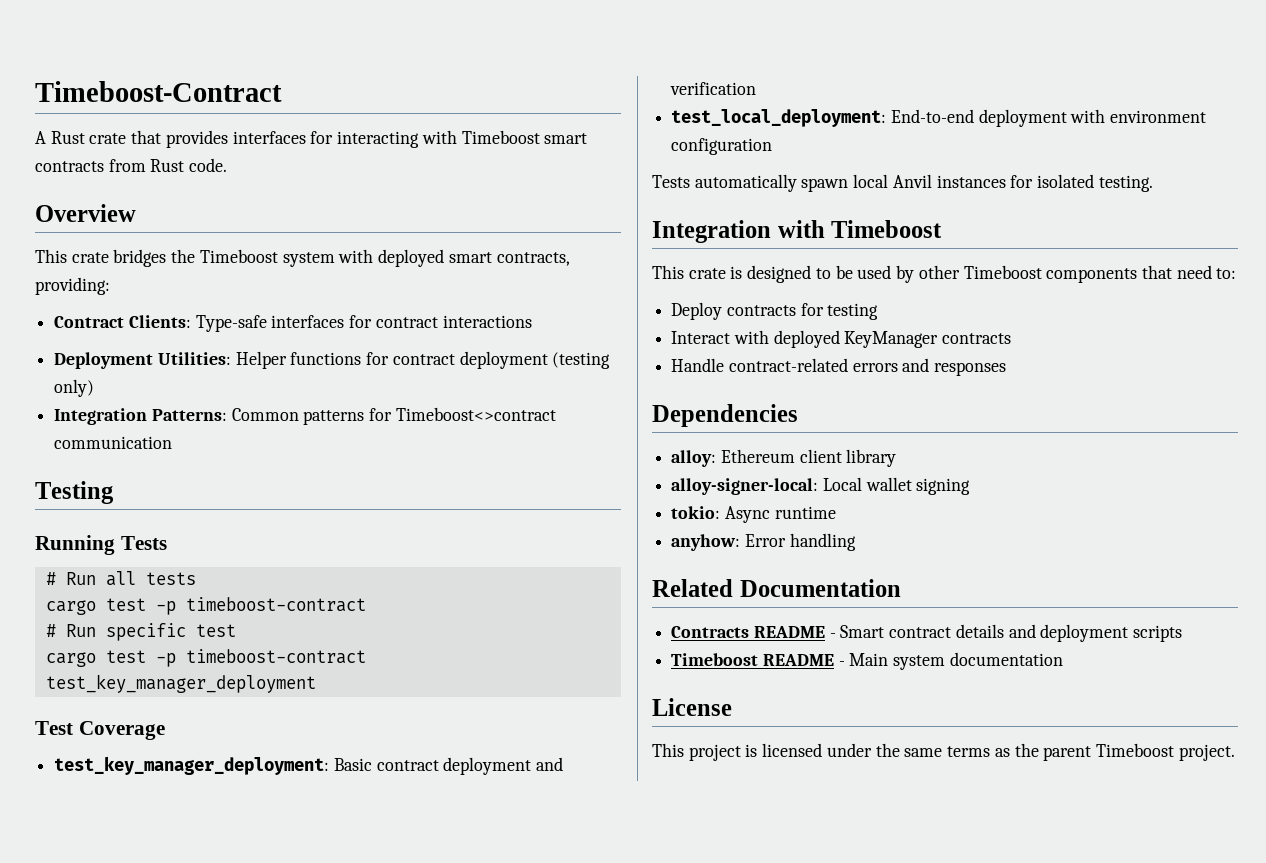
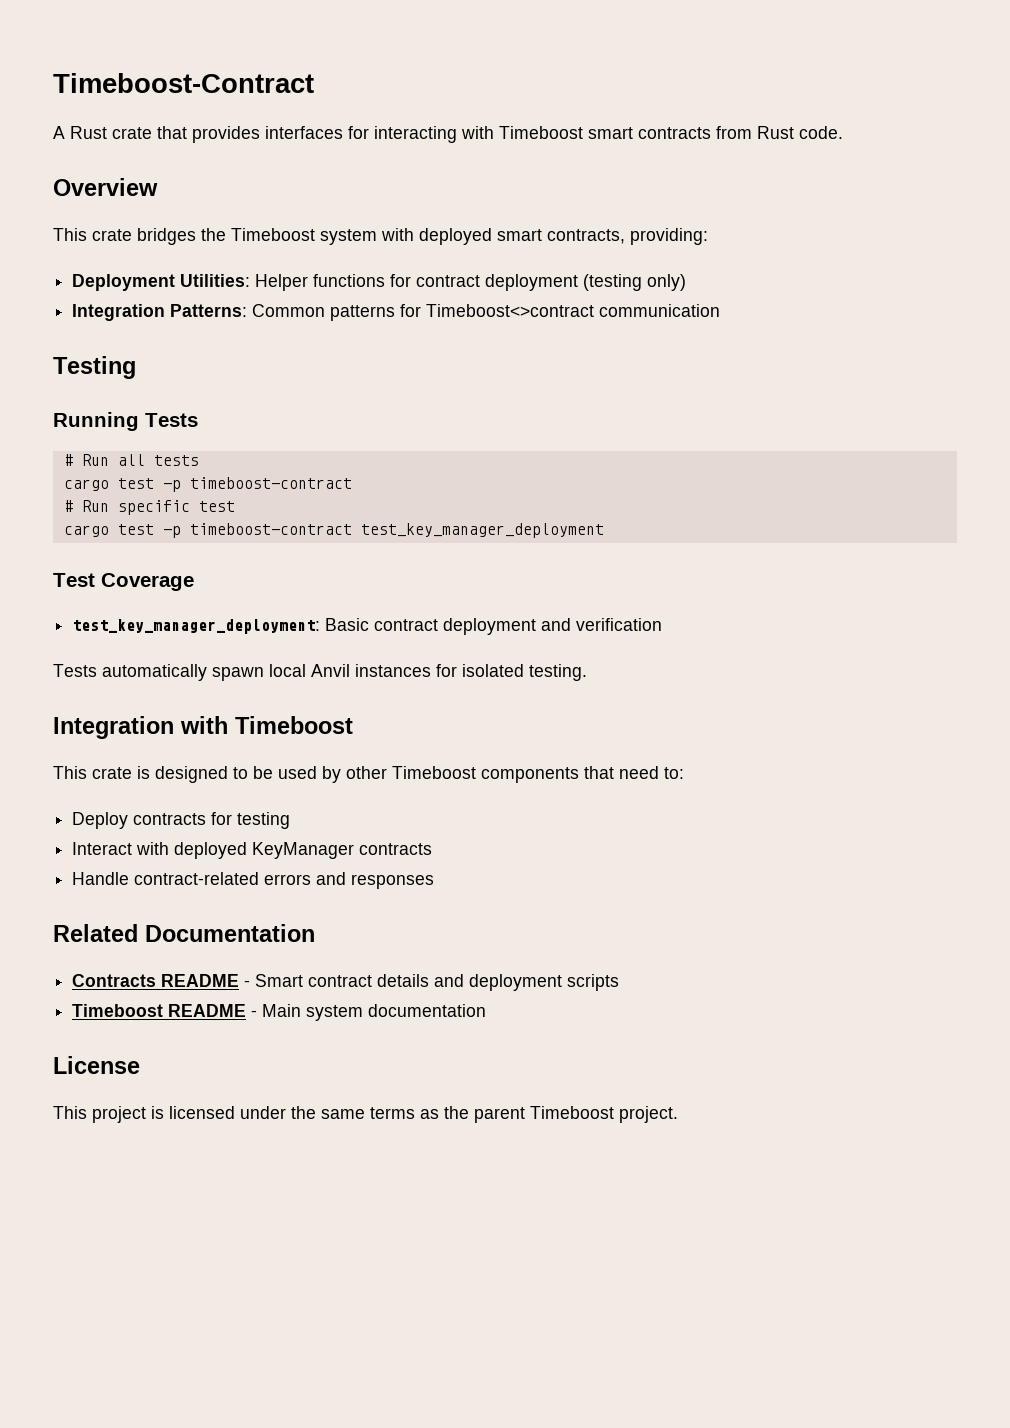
[54,315,532,332] // Contract Clients: Type-safe interfaces for contract interactions -> (708, 236) none
[671,109,1207,127] [671,138,773,155] // test_local_deployment: End-to-end deployment with environment configuration -> (663, 624) none
[652,404,798,427] [671,449,897,467] [671,477,971,495] [671,506,836,523] [671,533,856,551] // Dependencies // alloy: Ethereum client library // alloy-signer-local: Local wallet signing // tokio: Async runtime // anyhow: Error handling -> (435, 881) none

